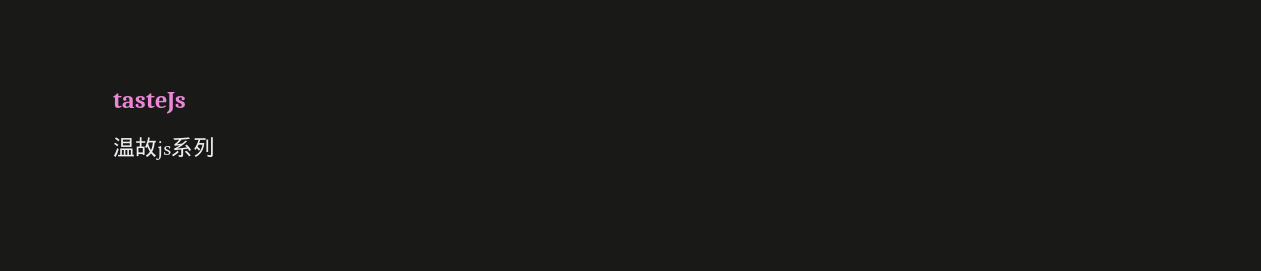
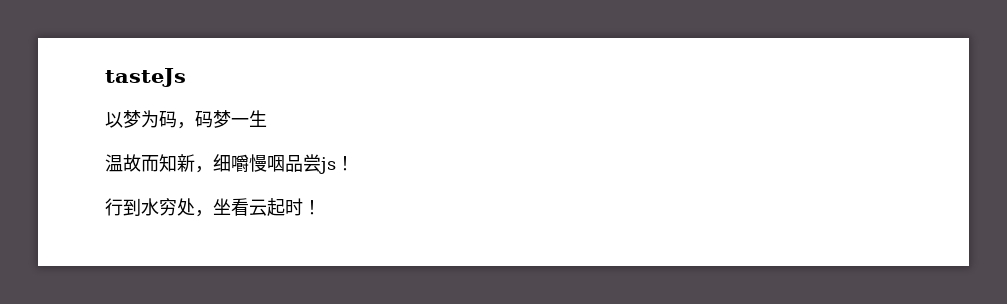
[113,137,215,160] 温故js系列 -> [105,110,267,129] [105,154,354,174] [105,198,321,217] 以梦为码，码梦一生 // 温故而知新，细嚼慢咽品尝js！ // 行到水穷处，坐看云起时！

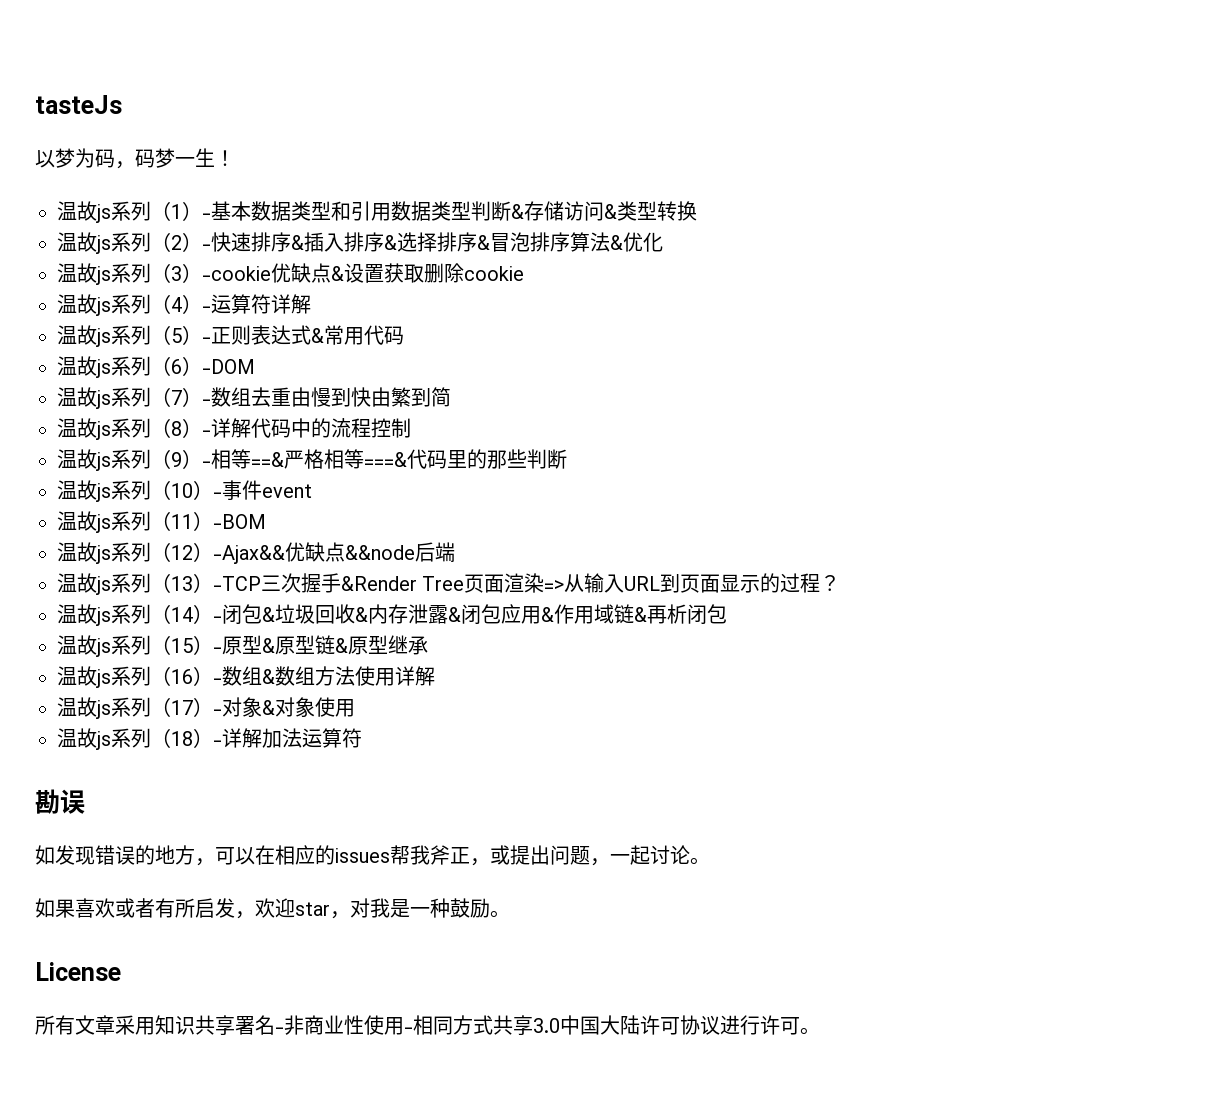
[105,154,354,174] [105,198,321,217] // 温故而知新，细嚼慢咽品尝js！ // 行到水穷处，坐看云起时！ -> [215,150,235,166] [57,201,697,223] [57,232,663,254] [57,263,524,285] [57,294,311,316] [57,325,404,347] [57,356,255,378] [57,387,451,409] [57,418,411,440] [57,449,567,471] [57,480,312,502] [57,511,266,533] [57,542,455,564] [57,573,841,595] [57,604,727,626] [57,635,428,657] [57,666,435,688] [57,697,355,719] [57,728,362,750] [35,789,85,814] [35,845,710,866] [35,898,510,919] [35,962,121,981] [35,1015,820,1036] ！ // 温故js系列（1）-基本数据类型和引用数据类型判断&存储访问&类型转换 // 温故js系列（2）-快速排序&插入排序&选择排序&冒泡排序算法&优化 // 温故js系列（3）-cookie优缺点&设置获取删除cookie // 温故js系列（4）-运算符详解 // 温故js系列（5）-正则表达式&常用代码 // 温故js系列（6）-DOM // 温故js系列（7）-数组去重由慢到快由繁到简 // 温故js系列（8）-详解代码中的流程控制 // 温故js系列（9）-相等==&严格相等===&代码里的那些判断 // 温故js系列（10）-事件event // 温故js系列（11）-BOM // 温故js系列（12）-Ajax&&优缺点&&node后端 // 温故js系列（13）-TCP三次握手&Render Tree页面渲染=>从输入URL到页面显示的过程？ // 温故js系列（14）-闭包&垃圾回收&内存泄露&闭包应用&作用域链&再析闭包 // 温故js系列（15）-原型&原型链&原型继承 // 温故js系列（16）-数组&数组方法使用详解 // 温故js系列（17）-对象&对象使用 // 温故js系列（18）-详解加法运算符 // 勘误 // 如发现错误的地方，可以在相应的issues帮我斧正，或提出问题，一起讨论。 // 如果喜欢或者有所启发，欢迎star，对我是一种鼓励。 // License // 所有文章采用知识共享署名-非商业性使用-相同方式共享3.0中国大陆许可协议进行许可。

